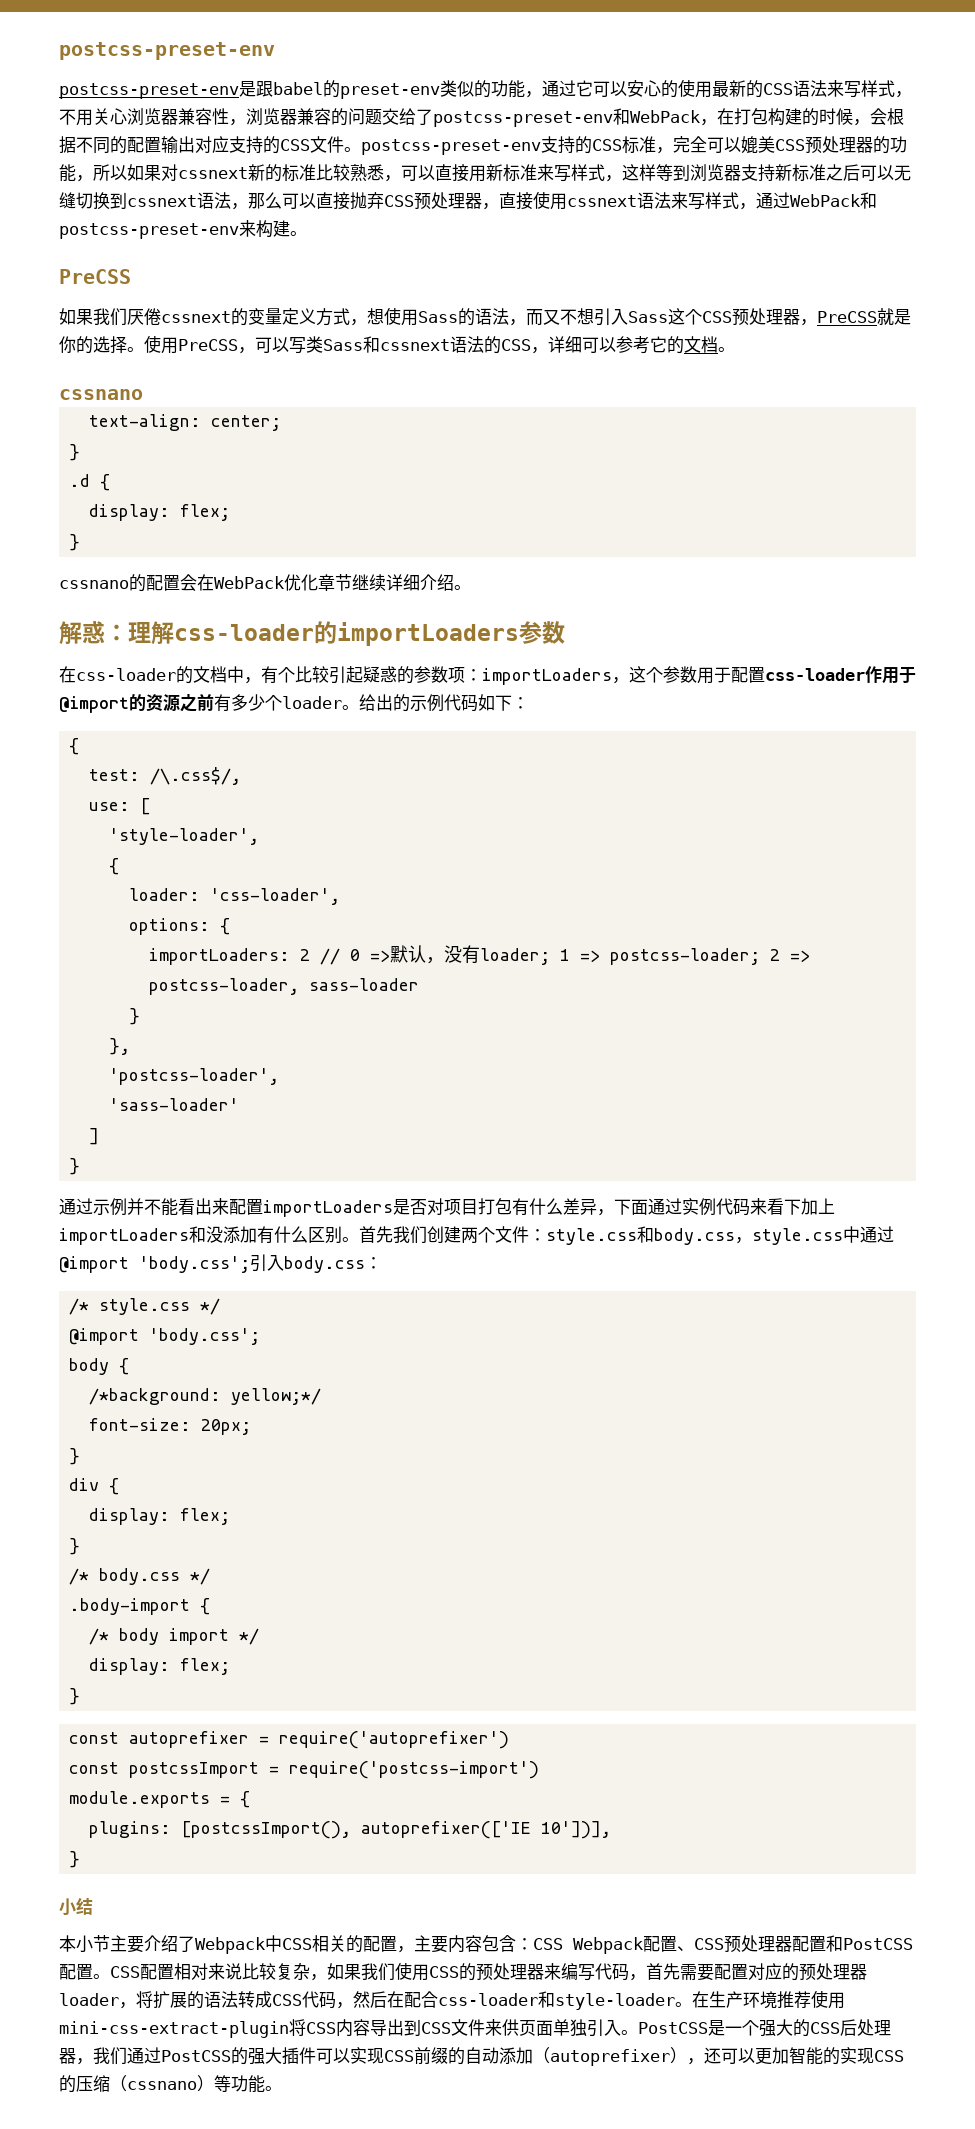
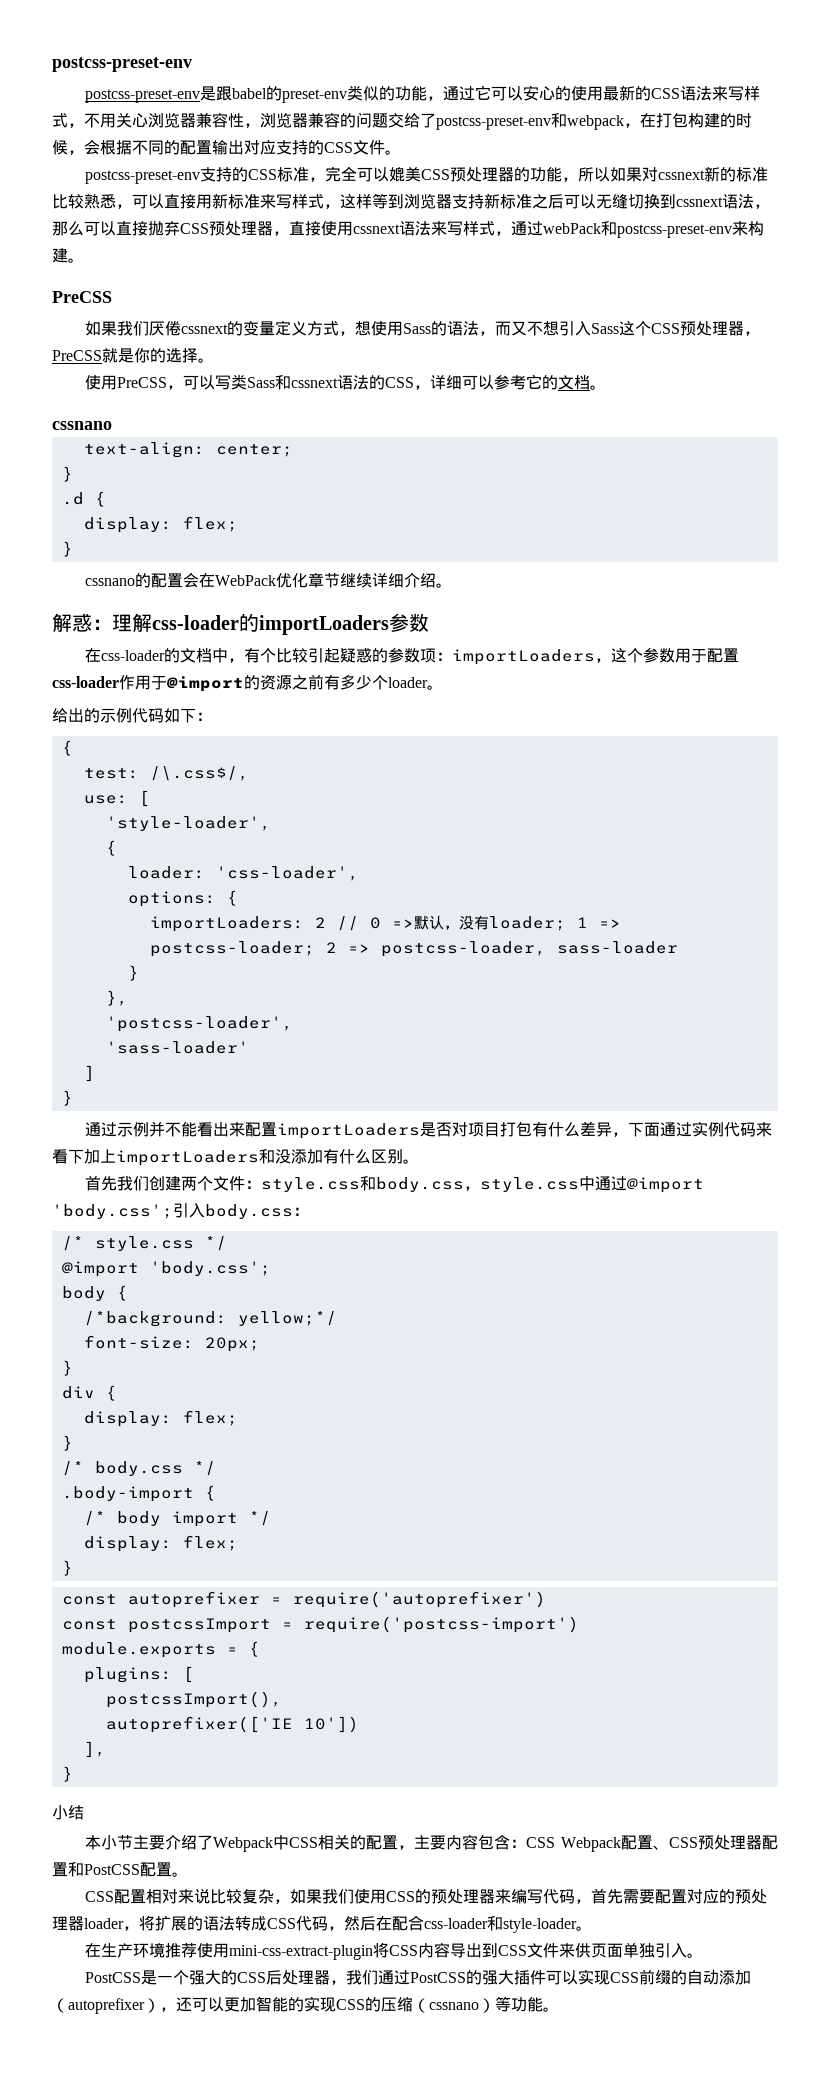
[630,110,700,123] WebPack -> [567,115,624,130] webpack
(361, 149) none -> (401, 152) //
[790,194,860,207] WebPack -> [543,223,601,234] webPack
(144, 349) none -> (214, 360) //
(359, 707) none -> (443, 687) //
(359, 1239) none -> (419, 1161) //
[181,1821,612,1839] [postcssImport(), autoprefixer(['IE 10'])], -> [182,1666,194,1683] [105,1691,282,1708] [105,1716,359,1733] [83,1741,106,1758] [ // postcssImport(), // autoprefixer(['IE 10']) // ],
(110, 1976) none -> (188, 1874) //
(692, 2004) none -> (592, 1928) //
(638, 2032) none -> (703, 1955) //

